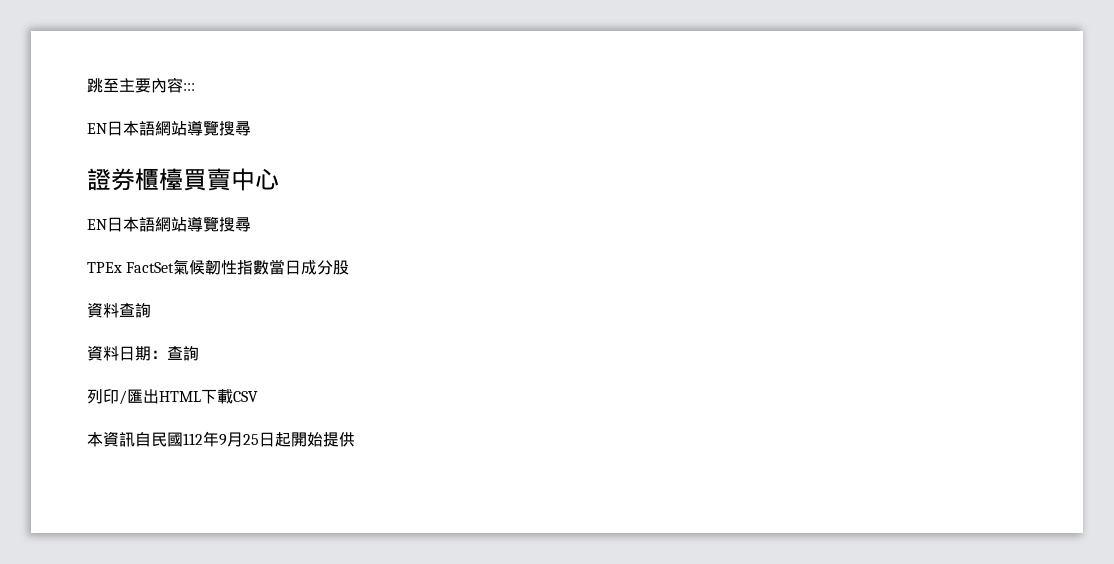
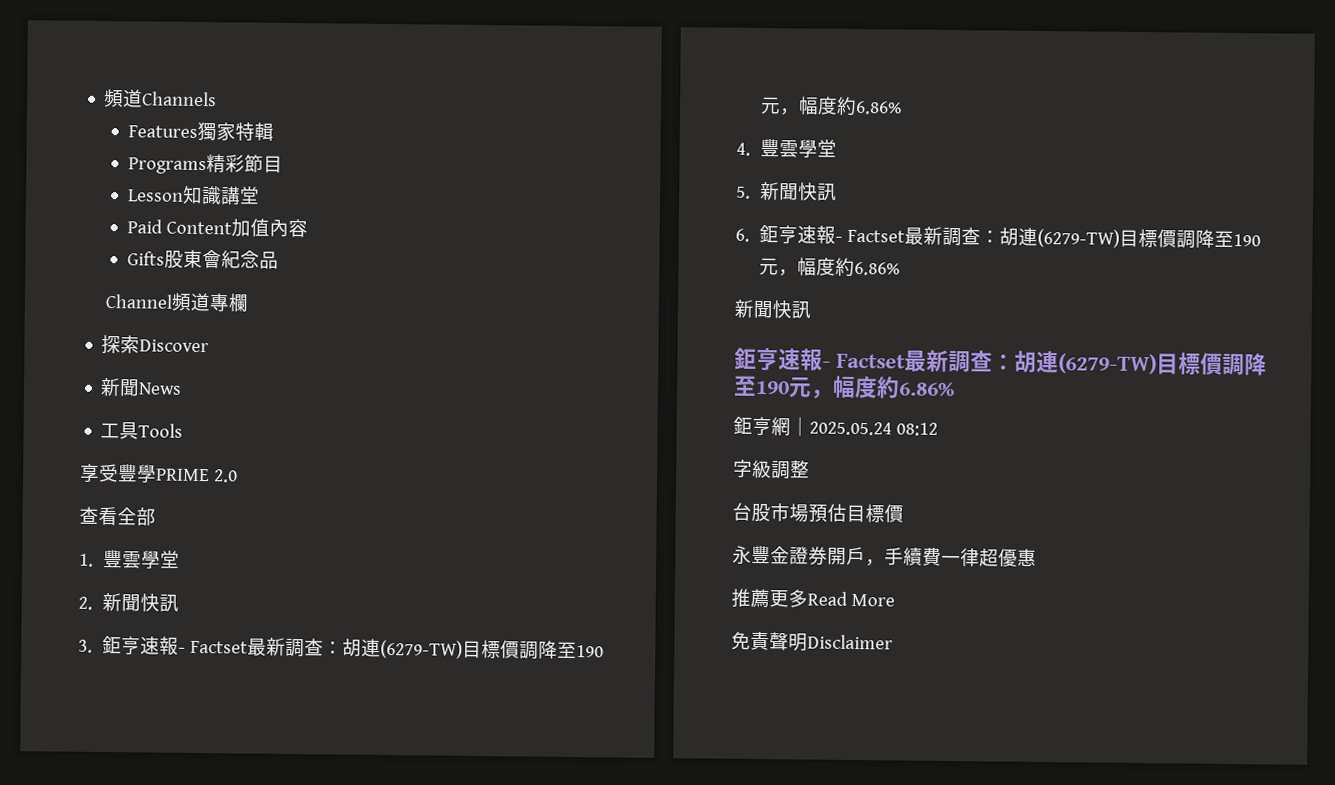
[87,77,195,93] [87,120,251,136] [87,168,279,191] [87,216,251,232] [87,259,350,275] [87,302,151,318] [87,345,199,361] [87,389,258,405] [87,431,355,447] 跳至主要內容::: // EN日本語網站導覽搜尋 // 證券櫃檯買賣中心 // EN日本語網站導覽搜尋 // TPEx FactSet氣候韌性指數當日成分股 // 資料查詢 // 資料日期：查詢 // 列印/匯出HTML下載CSV // 本資訊自民國112年9月25日起開始提供 -> [104,88,218,108] [127,121,274,142] [127,154,283,175] [127,185,260,206] [126,218,308,238] [126,249,279,269] [105,292,250,312] [101,334,210,355] [100,377,183,397] [100,422,184,440] [80,463,238,483] [79,506,156,526] [79,550,181,569] [78,592,180,612] [78,635,605,660] [760,96,903,117] [736,138,838,158] [736,181,838,201] [735,224,1262,249] [759,257,901,277] [734,299,811,319] [734,347,1267,376] [733,375,955,399] [733,416,938,437] [733,459,810,480] [732,502,904,523] [732,545,1037,567] [731,588,895,609] [731,631,893,652] 頻道Channels // Features獨家特輯 // Programs精彩節目 // Lesson知識講堂 // Paid Content加值內容 // Gifts股東會紀念品 // Channel頻道專欄 // 探索Discover // 新聞News // 工具Tools // 享受豐學PRIME 2.0 // 查看全部 // 1.豐雲學堂 // 2.新聞快訊 // 3.鉅亨速報- Factset最新調查：胡連(6279-TW)目標價調降至190元，幅度約6.86% // 4.豐雲學堂 // 5.新聞快訊 // 6.鉅亨速報- Factset最新調查：胡連(6279-TW)目標價調降至190元，幅度約6.86% // 新聞快訊 // 鉅亨速報- Factset最新調查：胡連(6279-TW)目標價調降至190元，幅度約6.86% // 鉅亨網｜2025.05.24 08:12 // 字級調整 // 台股市場預估目標價 // 永豐金證券開戶，手續費一律超優惠 // 推薦更多Read More // 免責聲明Disclaimer

